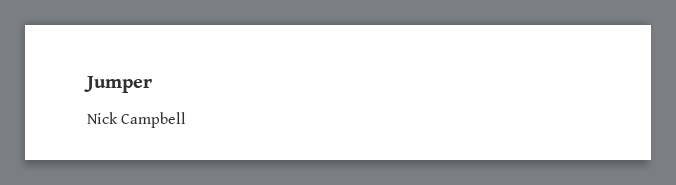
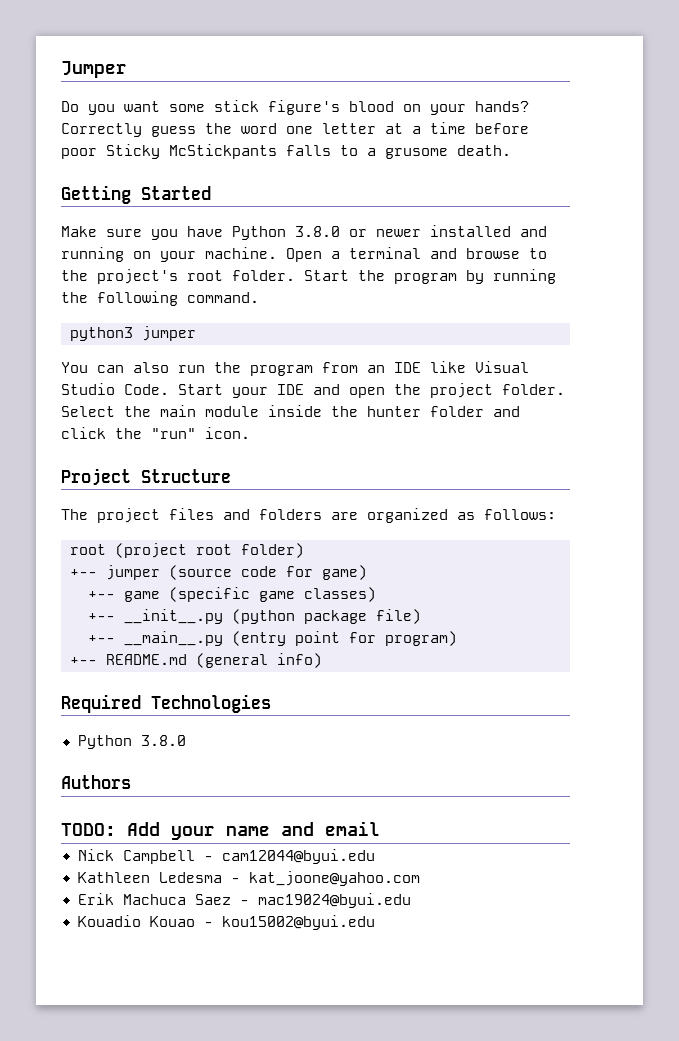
[87,112,187,128] Nick Campbell -> [61,100,529,115] [61,122,529,137] [61,144,511,159] [61,185,211,204] [61,225,547,240] [61,247,547,262] [61,269,556,284] [61,291,259,306] [70,326,196,341] [61,361,529,376] [61,383,565,398] [61,405,520,417] [61,427,250,439] [61,468,231,486] [61,508,556,523] [70,543,304,558] [70,565,367,580] [88,587,376,602] [88,609,421,624] [88,631,457,646] [70,653,322,668] [61,694,271,713] [77,735,186,749] [61,775,131,789] [61,821,380,840] [77,849,375,864] [77,871,420,886] [77,893,411,908] [77,915,375,930] Do you want some stick figure's blood on your hands? Correctly guess the word one letter at a time before poor Sticky McStickpants falls to a grusome death. // Getting Started // Make sure you have Python 3.8.0 or newer installed and running on your machine. Open a terminal and browse to the project's root folder. Start the program by running the following command. // python3 jumper // You can also run the program from an IDE like Visual Studio Code. Start your IDE and open the project folder. Select the main module inside the hunter folder and click the "run" icon. // Project Structure // The project files and folders are organized as follows: // root (project root folder) // +-- jumper (source code for game) // +-- game (specific game classes) // +-- __init__.py (python package file) // +-- __main__.py (entry point for program) // +-- README.md (general info) // Required Technologies // Python 3.8.0 // Authors // TODO: Add your name and email // Nick Campbell - cam12044@byui.edu // Kathleen Ledesma - kat_joone@yahoo.com // Erik Machuca Saez - mac19024@byui.edu // Kouadio Kouao - kou15002@byui.edu

